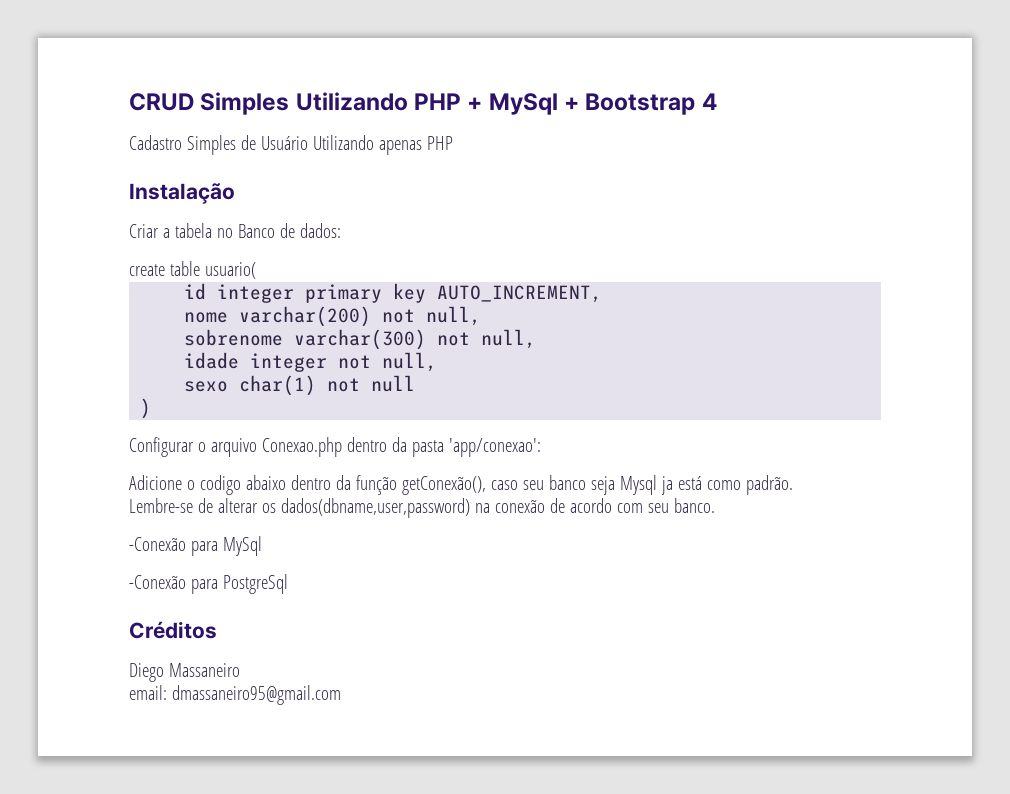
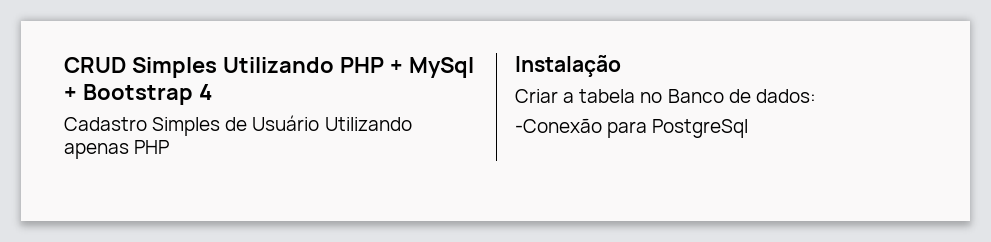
[129,261,256,279] [184,283,603,303] [184,306,482,327] [184,329,537,350] [184,352,438,372] [184,375,416,396] [140,398,152,419] [129,437,541,457] [129,475,793,495] [129,498,715,518] [129,536,262,556] [129,574,288,594] [129,621,217,639] [129,663,240,682] [129,685,341,705] create table usuario( // id integer primary key AUTO_INCREMENT, // nome varchar(200) not null, // sobrenome varchar(300) not null, // idade integer not null, // sexo char(1) not null // ) // Configurar o arquivo Conexao.php dentro da pasta 'app/conexao': // Adicione o codigo abaixo dentro da função getConexão(), caso seu banco seja Mysql ja está como padrão. // Lembre-se de alterar os dados(dbname,user,password) na conexão de acordo com seu banco. // -Conexão para MySql // -Conexão para PostgreSql // Créditos // Diego Massaneiro // email: dmassaneiro95@gmail.com -> [515,118,749,138] -Conexão para PostgreSql

